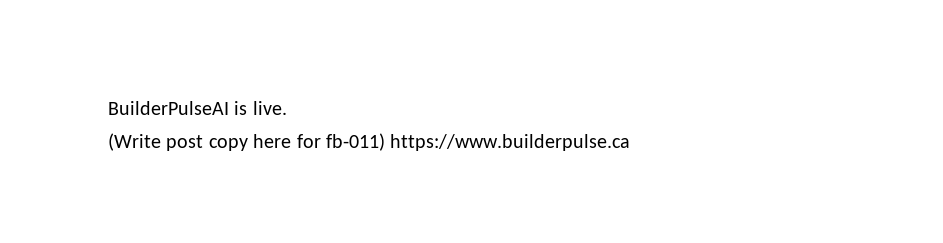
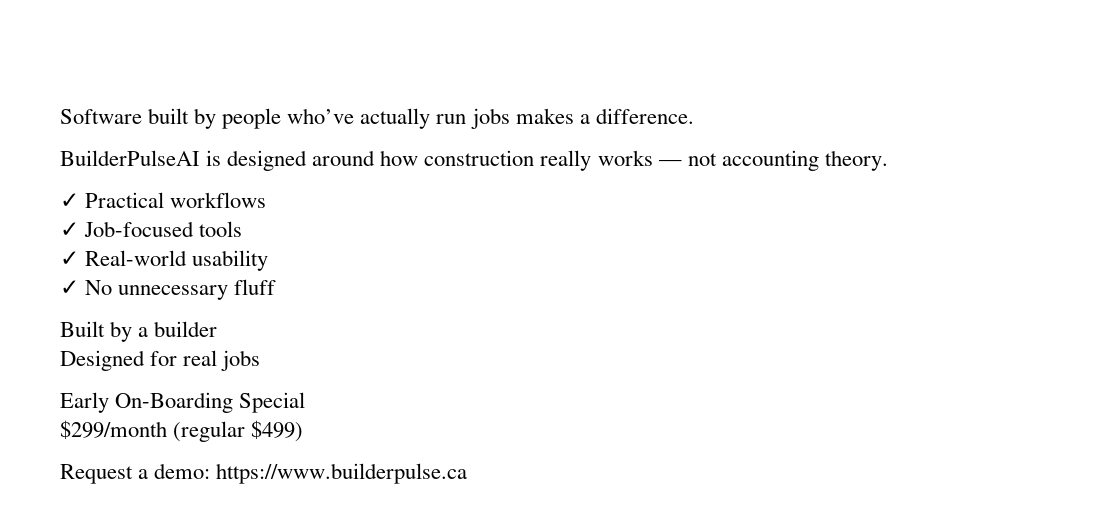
[108,101,287,115] [108,133,385,151] BuilderPulseAI is live. // (Write post copy here for fb-011) -> [60,108,694,129] [60,150,888,171] [60,192,267,208] [60,221,243,237] [60,250,269,271] [60,279,277,300] [60,321,218,342] [60,350,261,371] [60,392,306,413] [60,420,304,442] [60,463,211,484] Software built by people who’ve actually run jobs makes a difference. // BuilderPulseAI is designed around how construction really works — not accounting theory. // ✓ Practical workflows // ✓ Job-focused tools // ✓ Real-world usability // ✓ No unnecessary fluff // Built by a builder // Designed for real jobs // Early On-Boarding Special // $299/month (regular $499) // Request a demo:

